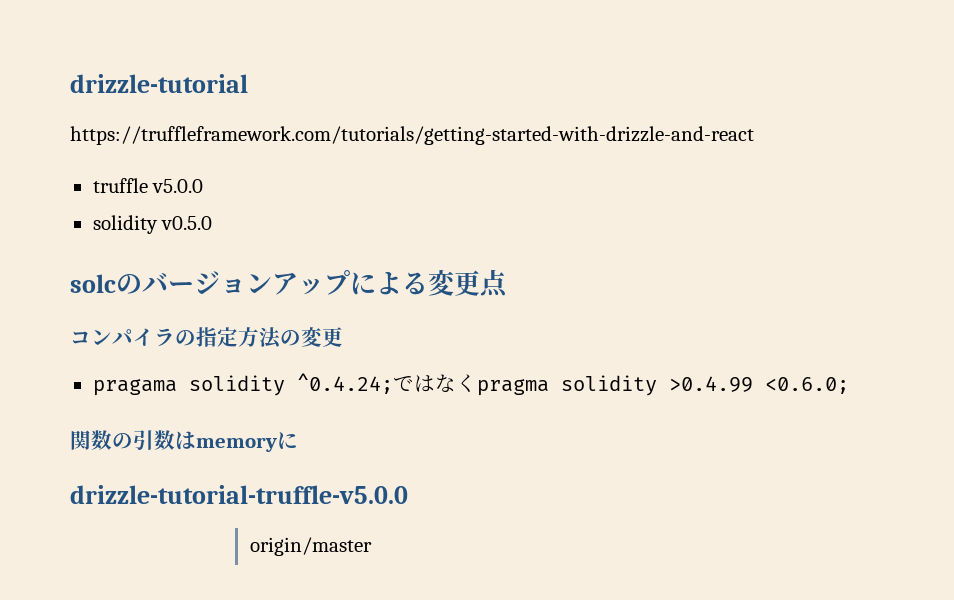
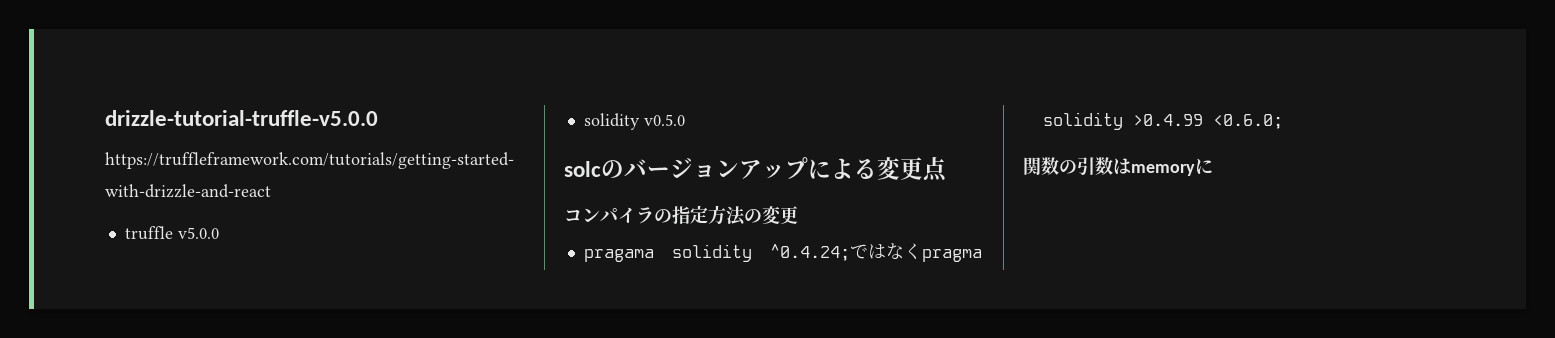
[70,74,248,93] drizzle-tutorial -> [105,110,378,126] drizzle-tutorial-truffle-v5.0.0
[70,485,408,504] [249,537,372,556] // drizzle-tutorial-truffle-v5.0.0 // origin/master -> (1213, 166) none

